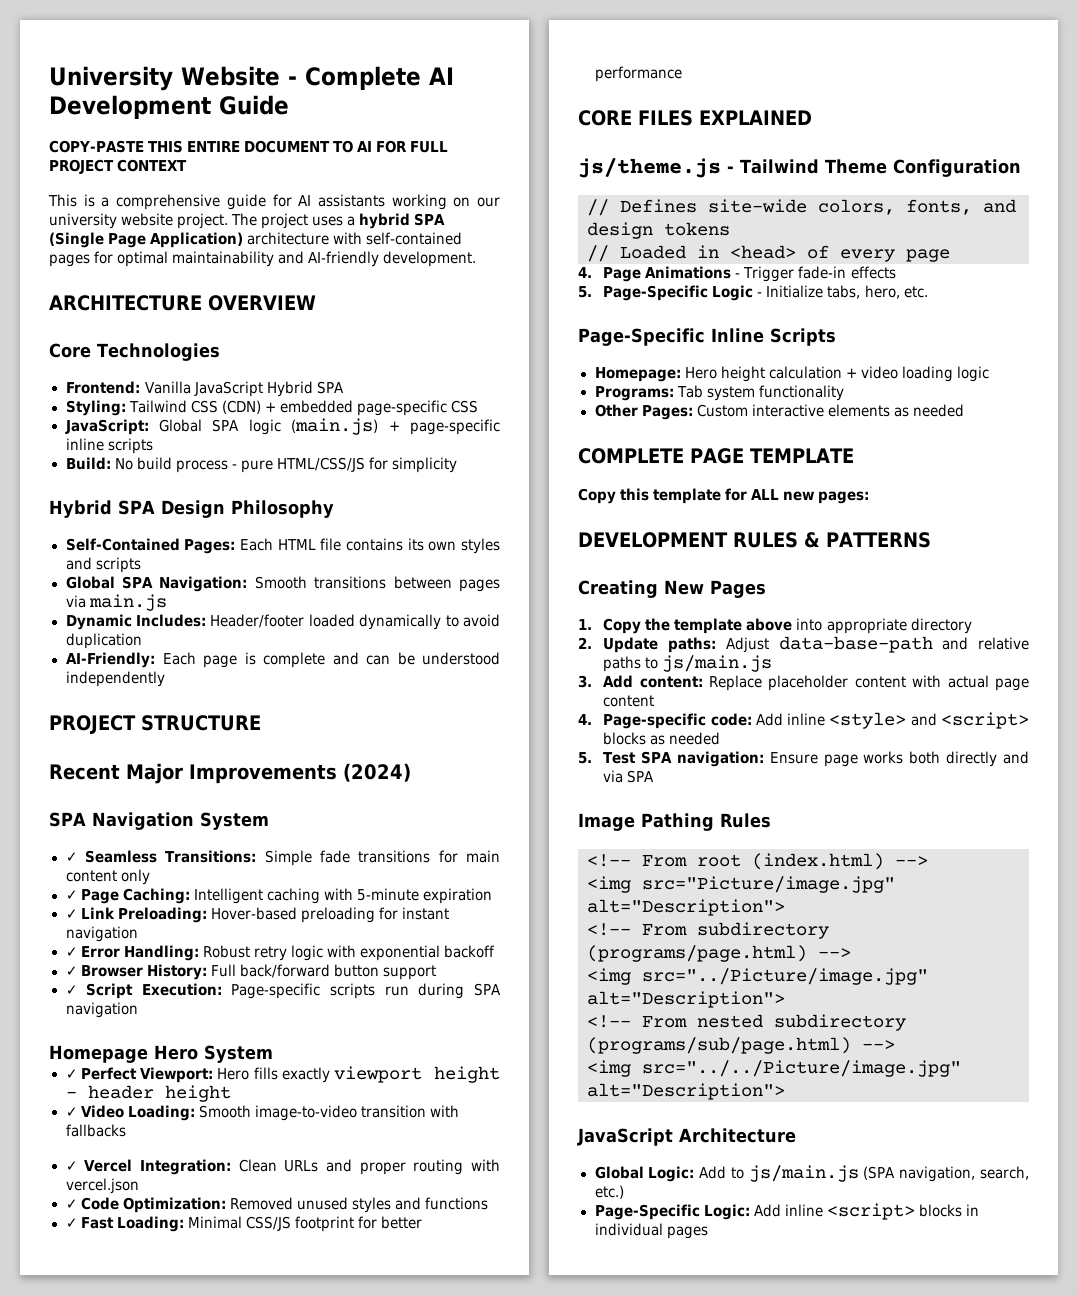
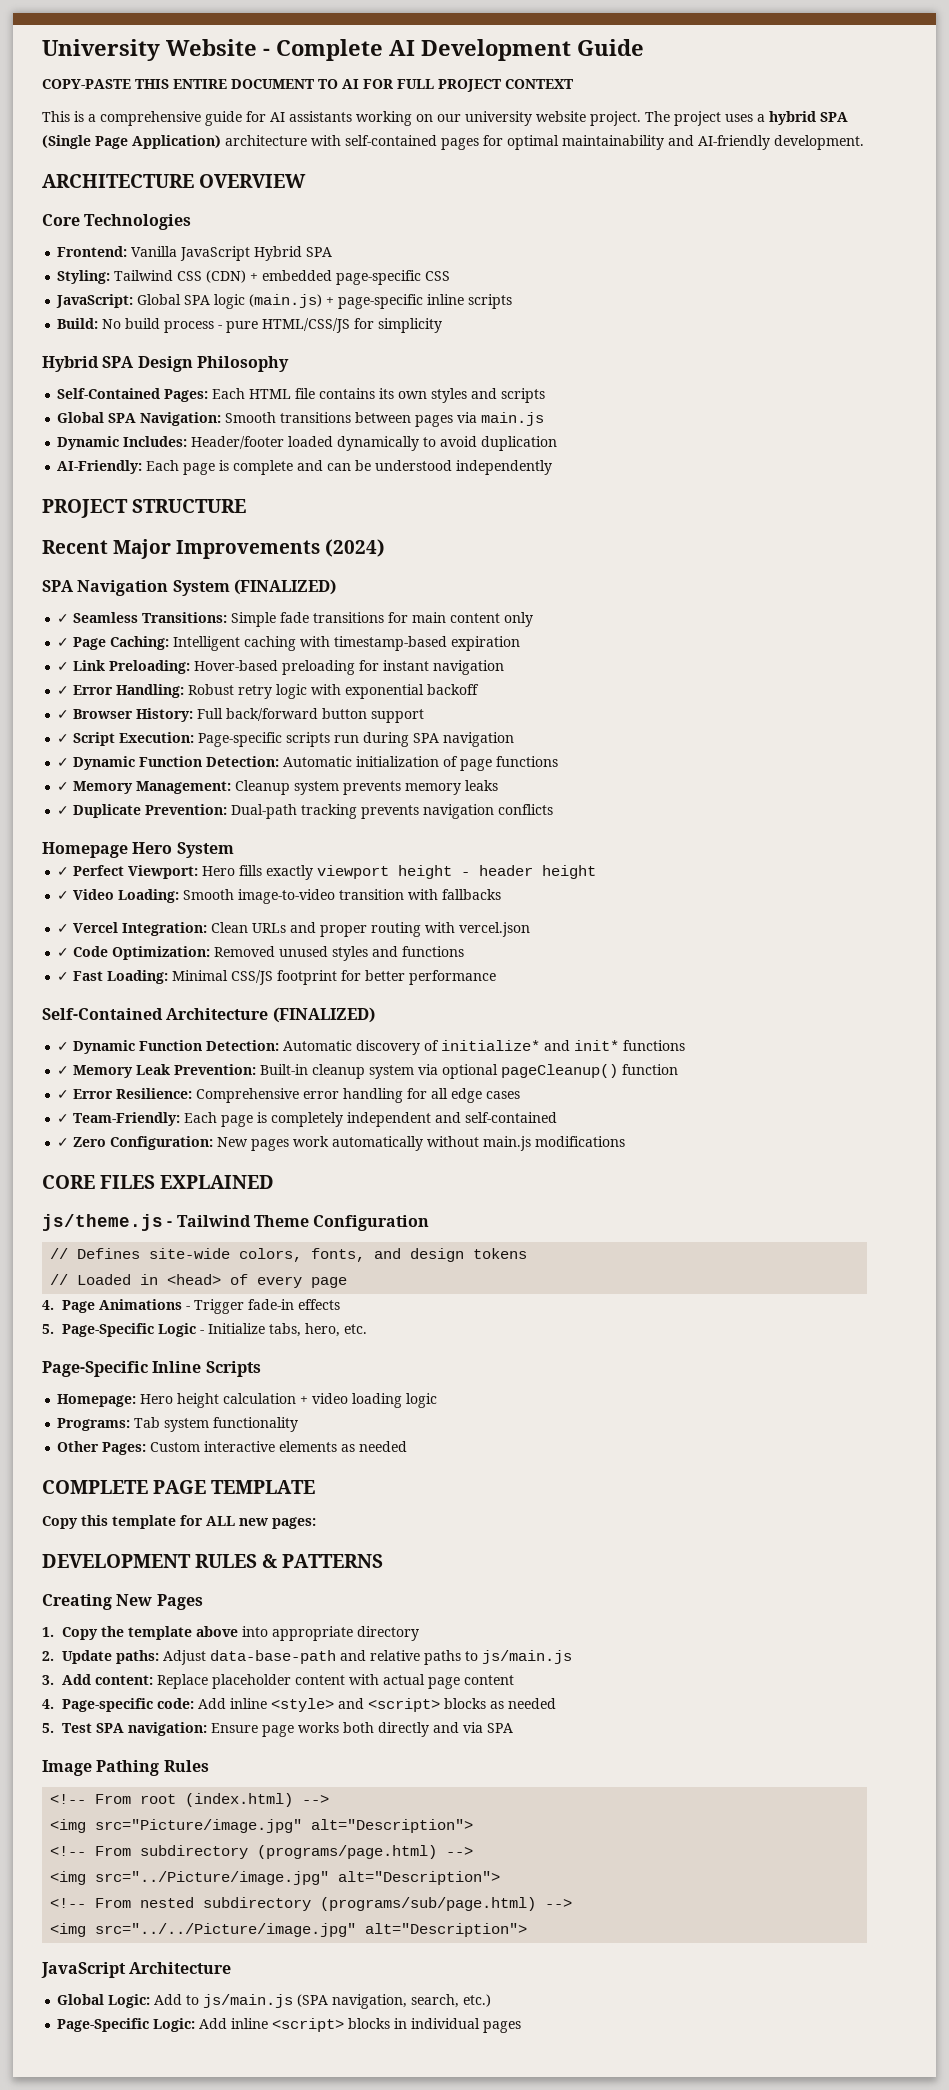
(269, 821) none -> [233,579,336,595] (FINALIZED)
[356,888,419,901] 5-minute -> [334,636,448,651] timestamp-based
(138, 1010) none -> [57,756,559,771] [57,780,499,795] [57,804,554,819] // ✓ Dynamic Function Detection: Automatic initialization of page functions // ✓ Memory Management: Cleanup system prevents memory leaks // ✓ Duplicate Prevention: Dual-path tracking prevents navigation conflicts
(682, 74) none -> [42,1007,375,1023] [57,1040,686,1055] [57,1064,679,1079] [57,1088,521,1103] [57,1112,558,1127] [57,1136,626,1151] // Self-Contained Architecture (FINALIZED) // ✓ Dynamic Function Detection: Automatic discovery of initialize* and init* functions // ✓ Memory Leak Prevention: Built-in cleanup system via optional pageCleanup() function // ✓ Error Resilience: Comprehensive error handling for all edge cases // ✓ Team-Friendly: Each page is completely independent and self-contained // ✓ Zero Configuration: New pages work automatically without main.js modifications

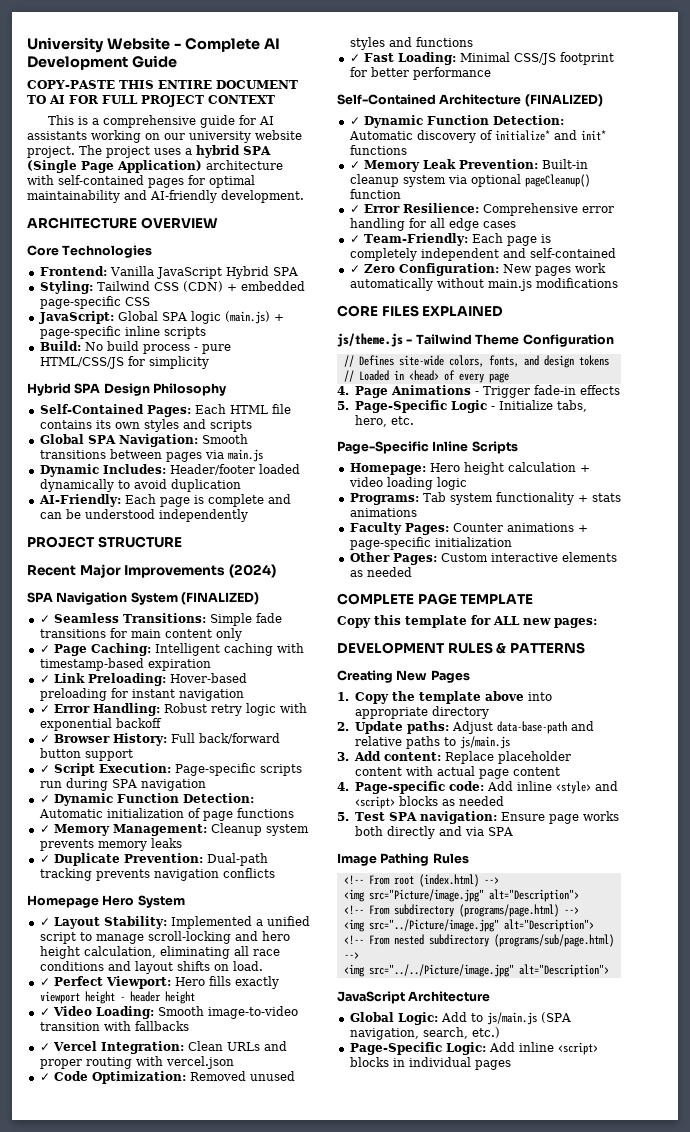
(234, 850) none -> [39,916,310,929] [39,931,290,944] [39,946,280,959] [39,961,263,974] // ✓ Layout Stability: Implemented a unified script to manage scroll-locking and hero height calculation, eliminating all race conditions and layout shifts on load.
(299, 1424) none -> [577,493,621,502] [349,508,417,517] [349,522,588,535] [349,537,512,550] + stats animations // Faculty Pages: Counter animations + page-specific initialization

